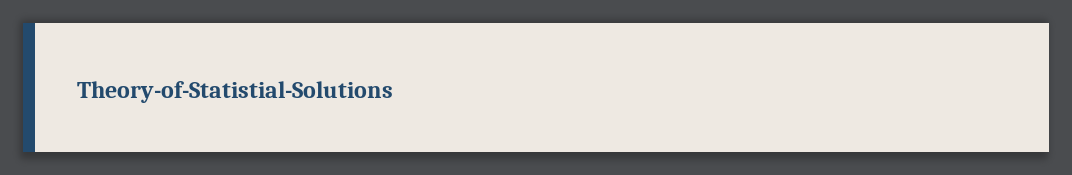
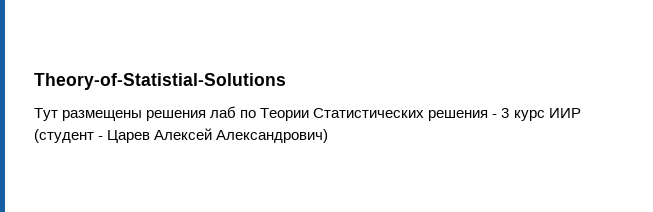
(393, 92) none -> [34,106,581,121] [34,128,329,143] // Тут размещены решения лаб по Теории Статистических решения - 3 курс ИИР (студент - Царев Алексей Александрович)

